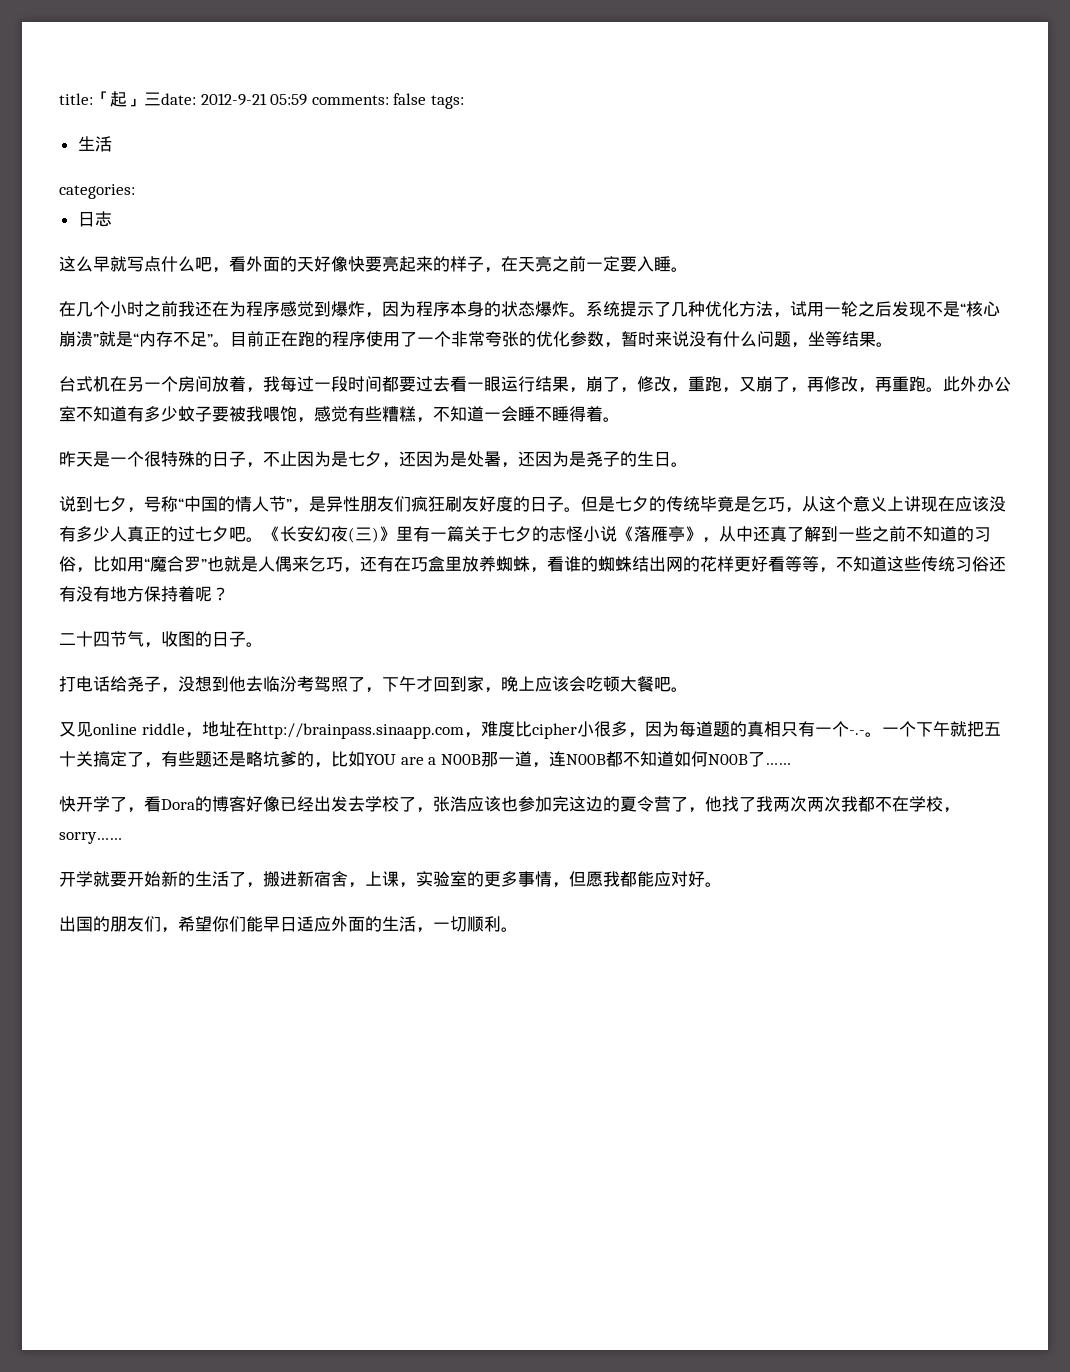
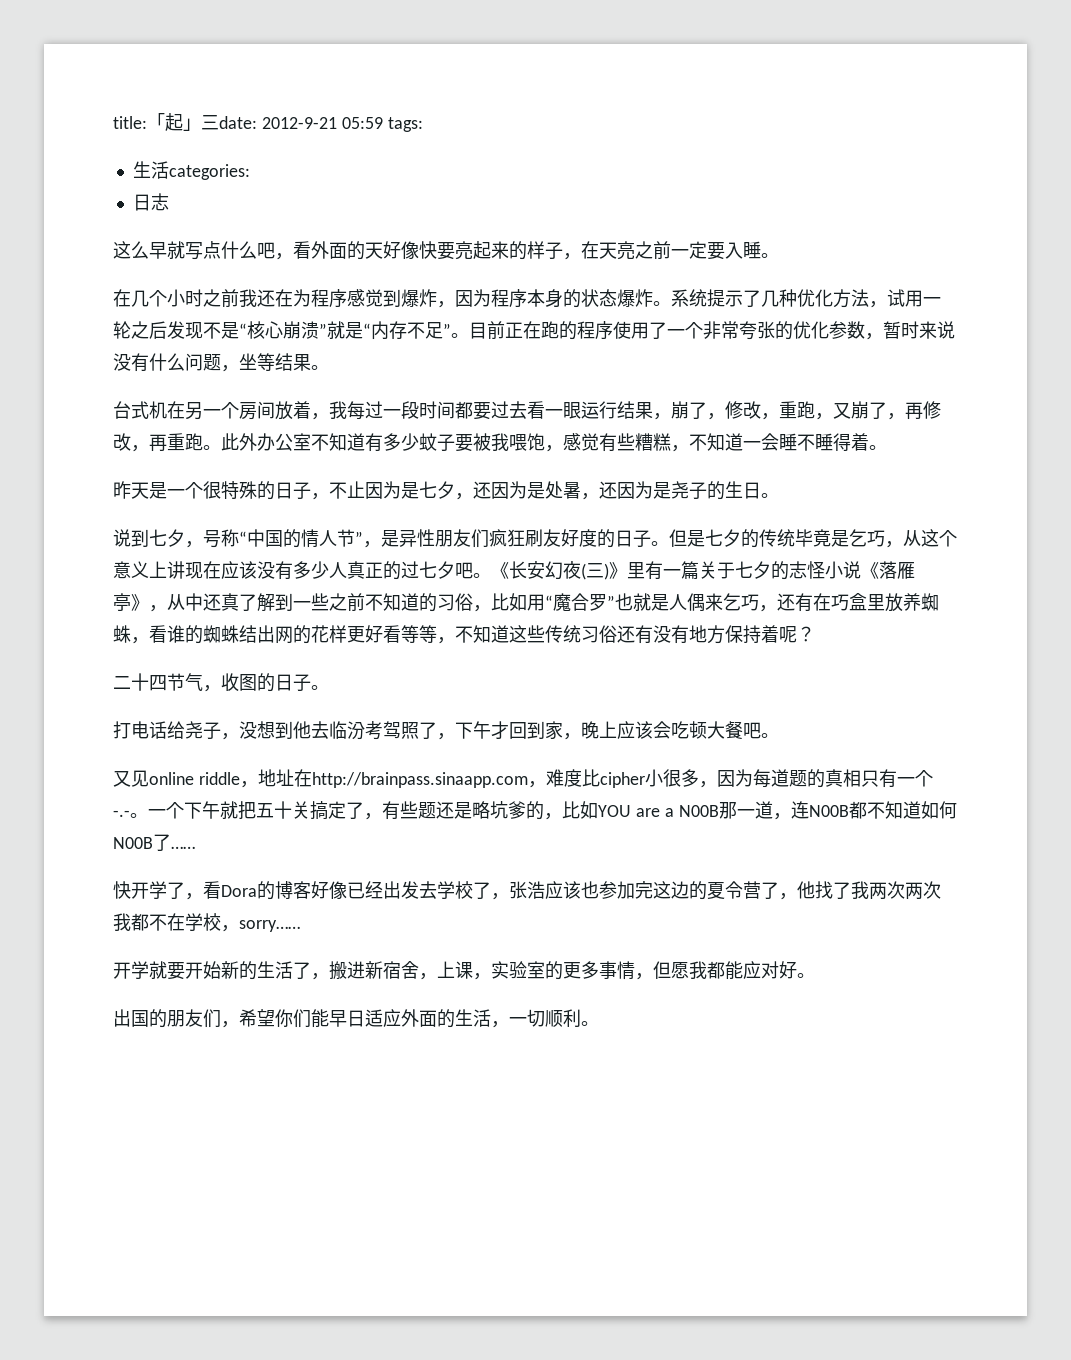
[311,93,427,105] comments: false -> (383, 123) none
(112, 144) // -> (169, 170) none

